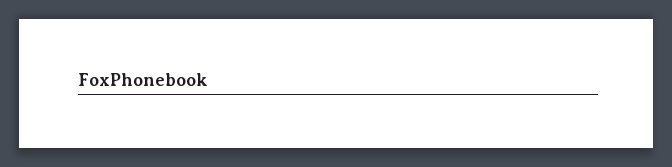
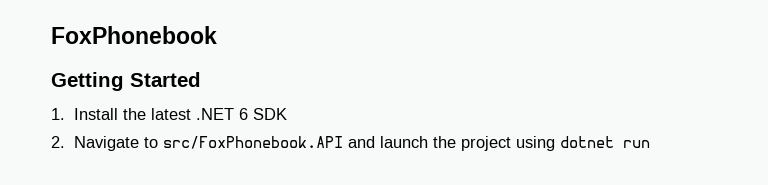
(207, 79) none -> [51,72,201,91] [51,108,287,120] [51,136,650,151] // Getting Started // 1. Install the latest .NET 6 SDK // 2. Navigate to src/FoxPhonebook.API and launch the project using dotnet run

